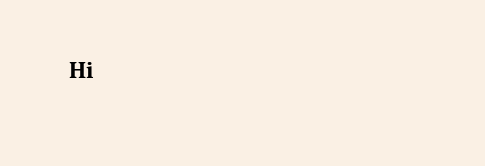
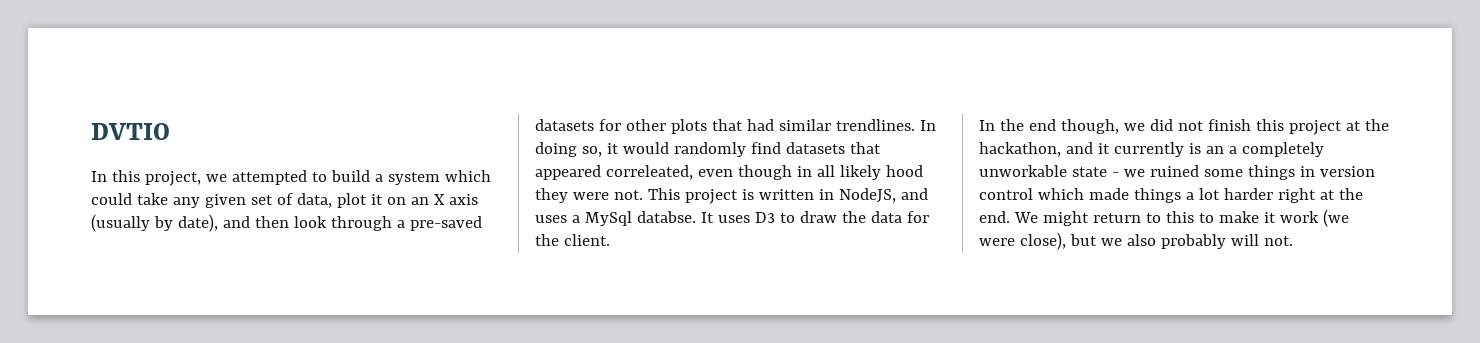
[69,62,94,78] Hi -> [91,123,170,140] [91,170,491,186] [91,193,478,208] [91,214,482,232] [535,119,936,134] [535,142,881,157] [535,165,923,180] [535,188,928,204] [535,211,929,226] [535,234,610,246] [979,119,1389,135] [979,142,1324,157] [979,165,1375,180] [979,188,1363,203] [979,209,1349,227] [979,232,1293,250] DVTIO // In this project, we attempted to build a system which could take any given set of data, plot it on an X axis (usually by date), and then look through a pre-saved datasets for other plots that had similar trendlines. In doing so, it would randomly find datasets that appeared correleated, even though in all likely hood they were not. This project is written in NodeJS, and uses a MySql databse. It uses D3 to draw the data for the client. // In the end though, we did not finish this project at the hackathon, and it currently is an a completely unworkable state - we ruined some things in version control which made things a lot harder right at the end. We might return to this to make it work (we were close), but we also probably will not.

